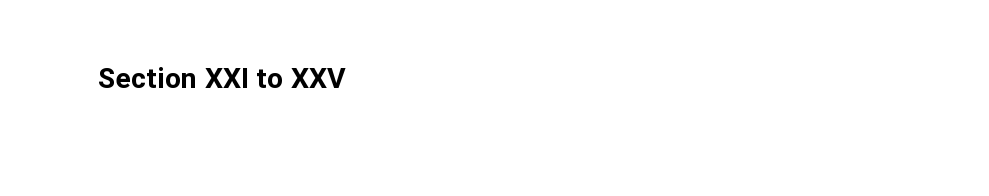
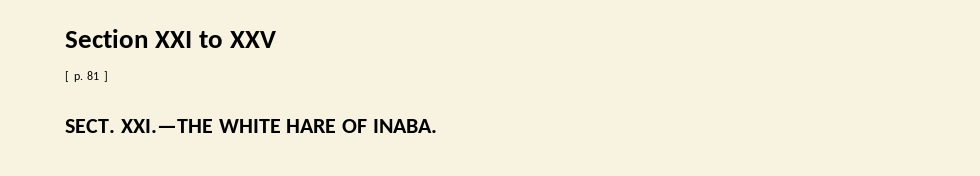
(347, 78) none -> [65,71,108,82] [65,119,438,133] // [ p. 81 ] // SECT. XXI.—THE WHITE HARE OF INABA.

